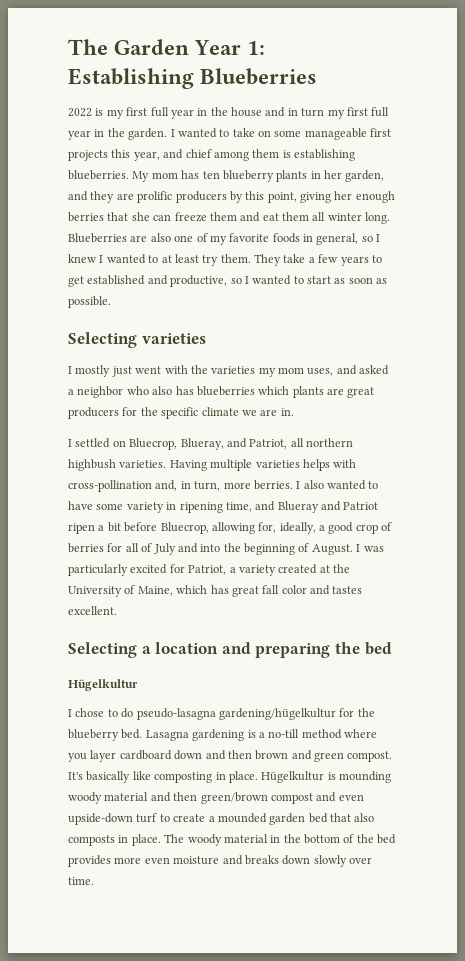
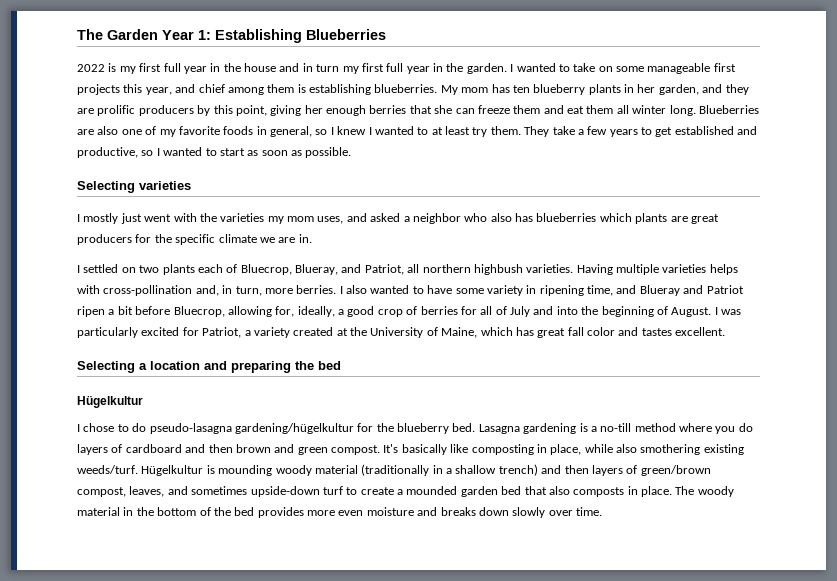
(126, 443) none -> [139,264,238,275] two plants each of
[90,750,203,762] layer cardboard down -> [738,423,753,432] [77,444,182,455] do layers of cardboard
[228,771,258,783] place. -> [550,444,744,455] [77,465,138,474] place, while also smothering existing weeds/turf.
[150,792,364,804] and then green/brown compost and even -> [361,464,711,476] [77,486,248,497] (traditionally in a shallow trench) and then layers of green/brown compost, leaves, and sometimes

